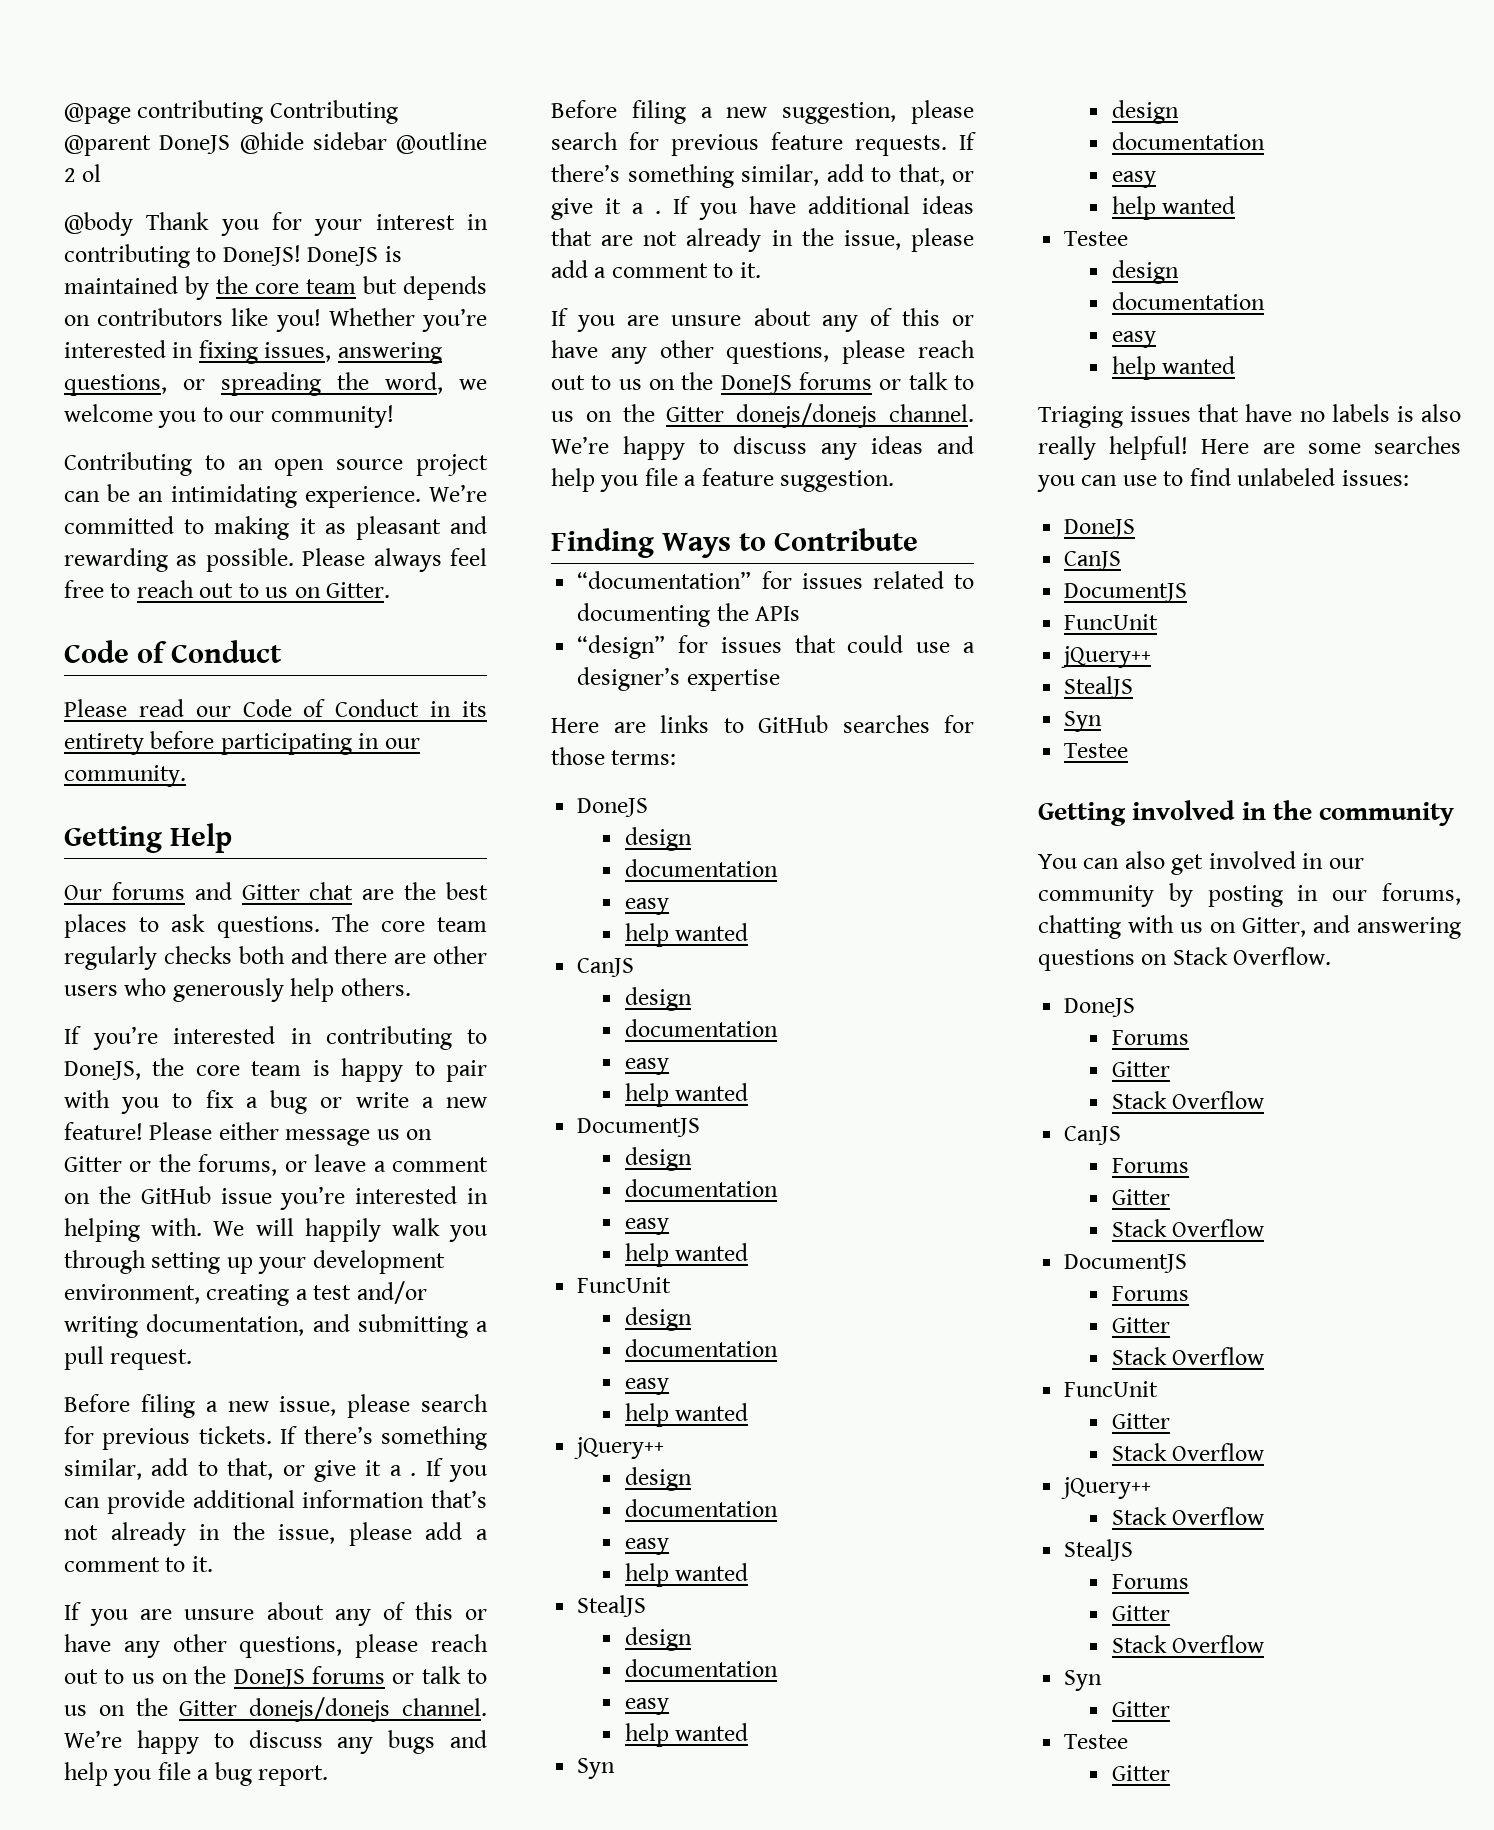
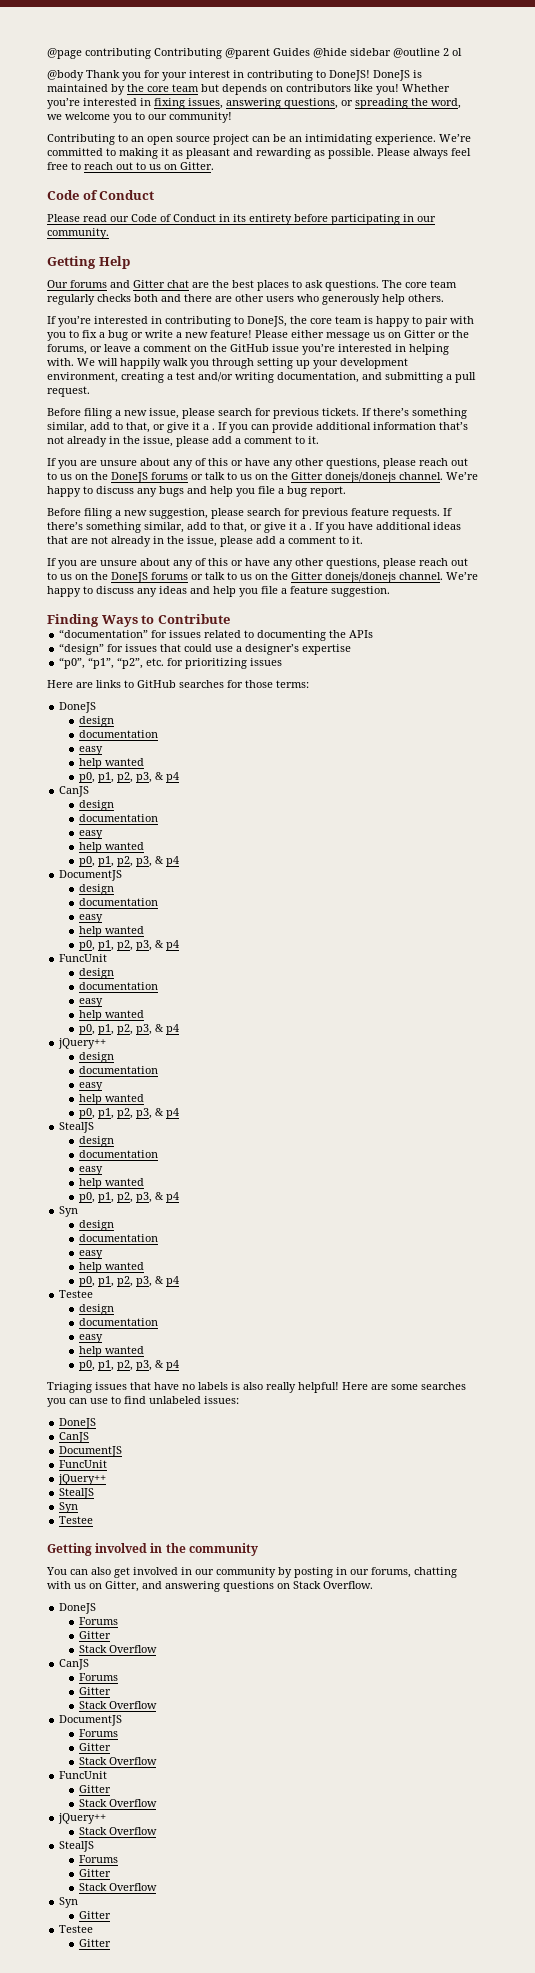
[159,135,231,154] DoneJS -> [273,48,310,56] Guides
(780, 680) none -> [59,657,283,669] // “p0”, “p1”, “p2”, etc. for prioritizing issues
(749, 932) none -> [79,772,180,783] // p0, p1, p2, p3, & p4
(749, 1092) none -> [79,856,180,867] // p0, p1, p2, p3, & p4
(749, 1252) none -> [79,940,180,951] // p0, p1, p2, p3, & p4
(749, 1412) none -> [79,1024,180,1035] // p0, p1, p2, p3, & p4
(749, 1572) none -> [79,1108,180,1119] // p0, p1, p2, p3, & p4
(749, 1732) none -> [79,1192,180,1203] // p0, p1, p2, p3, & p4
(1236, 205) none -> [79,1276,180,1287] // p0, p1, p2, p3, & p4
(1236, 365) none -> [79,1360,180,1371] // p0, p1, p2, p3, & p4

